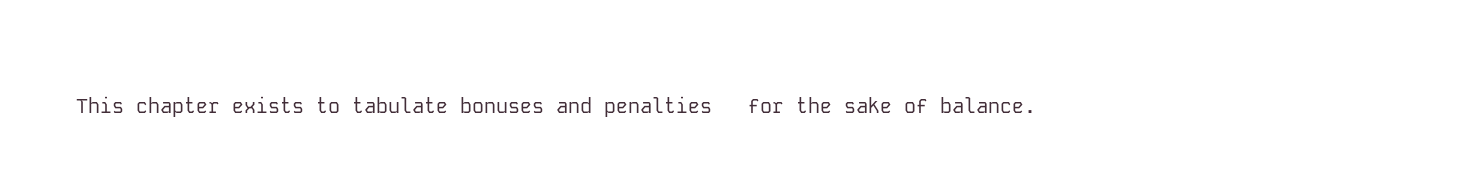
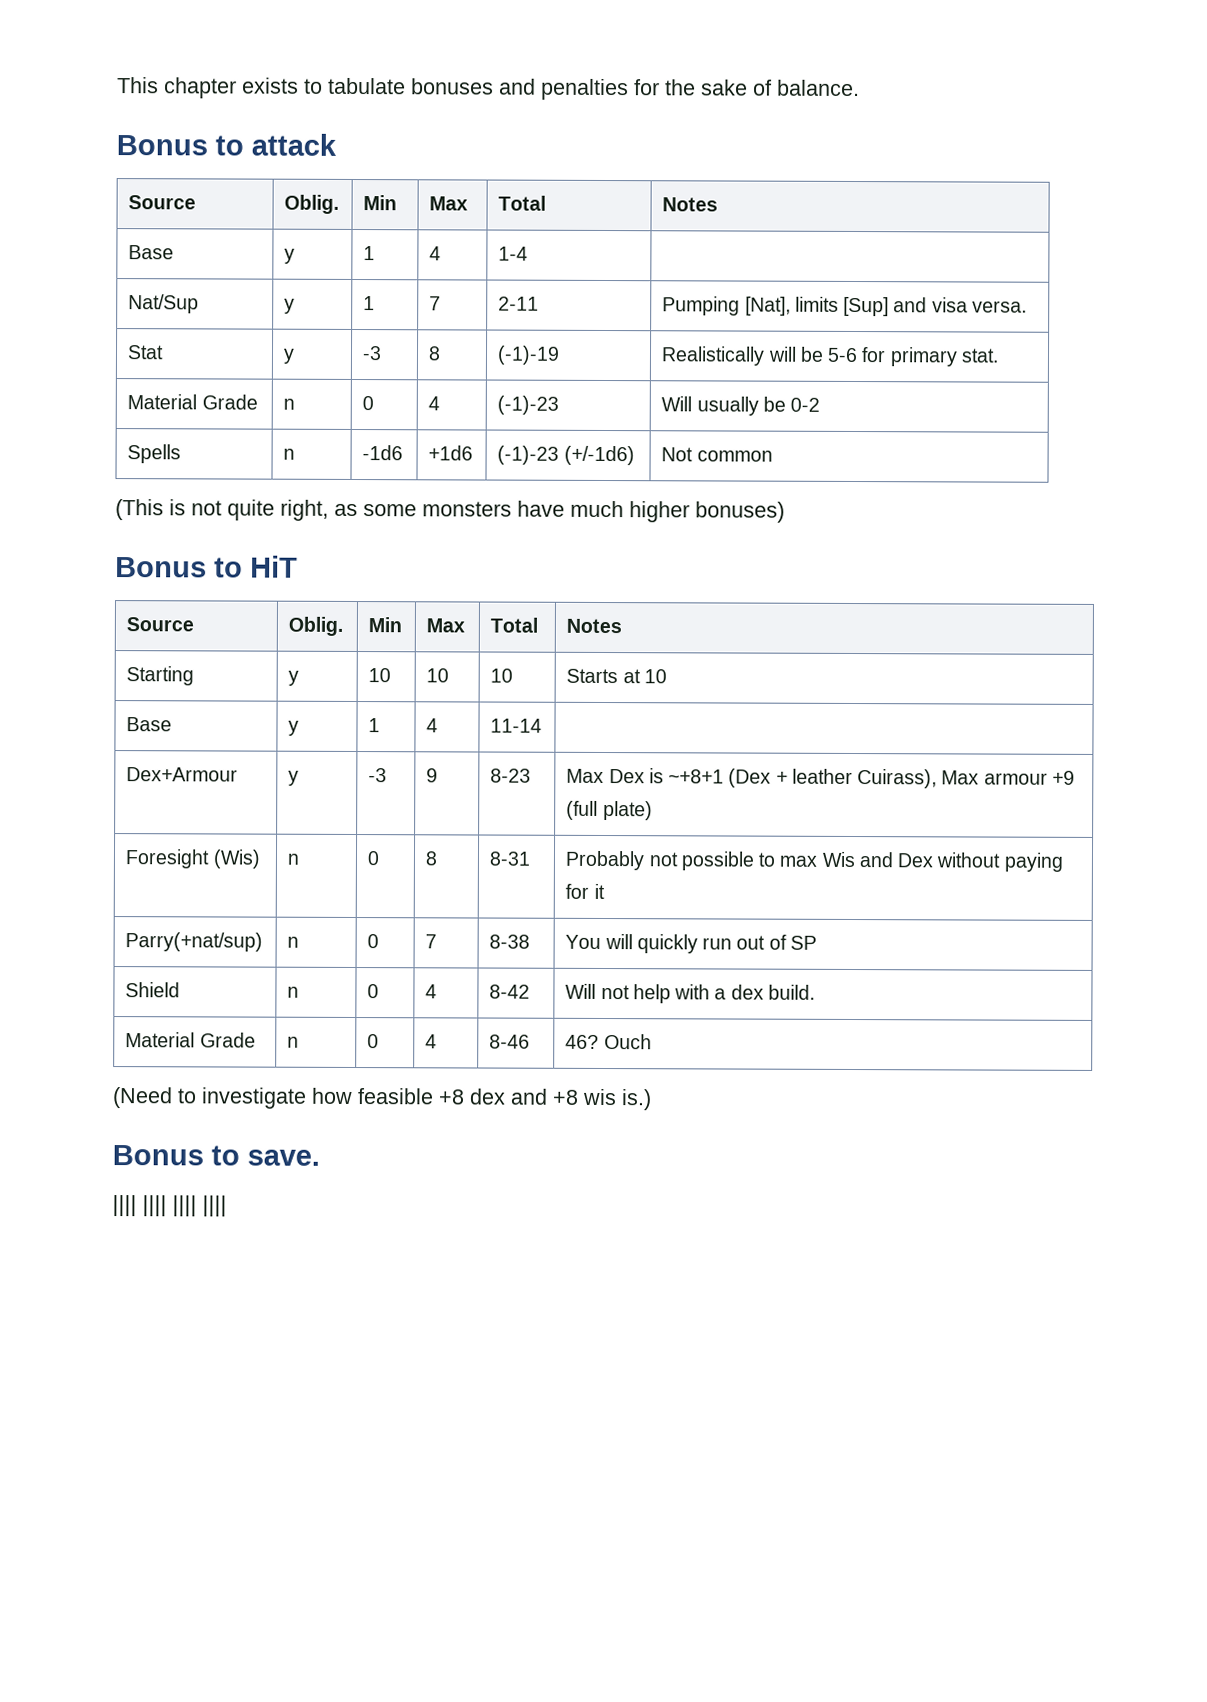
(1036, 105) none -> [116,133,337,156] [128,195,197,210] [284,194,340,214] [363,195,398,211] [429,196,469,211] [498,195,547,211] [662,197,719,212] [128,245,175,260] [284,248,296,264] [363,246,376,261] [429,246,442,261] [498,246,529,261] [128,294,200,314] [284,298,296,314] [363,296,376,311] [429,296,442,311] [498,296,540,311] [662,296,1027,317] [127,345,165,360] [283,348,296,364] [362,346,383,361] [428,346,442,361] [497,345,561,365] [661,346,999,367] [127,394,258,410] [283,398,296,410] [362,396,375,411] [428,396,441,411] [497,395,560,415] [661,396,821,416] [127,444,182,464] [283,448,296,460] [362,445,404,461] [428,445,474,461] [497,445,635,466] [661,447,773,462] [115,499,785,523] [115,555,298,578] [126,617,195,632] [288,616,344,636] [368,617,403,633] [426,618,466,633] [490,617,539,633] [566,618,623,634] [126,666,195,686] [288,670,300,686] [368,668,392,683] [426,668,450,683] [490,668,514,683] [566,668,667,684] [126,717,173,732] [288,720,300,736] [368,718,381,733] [426,718,439,733] [490,718,543,733] [126,767,239,782] [288,770,300,786] [368,768,388,783] [426,768,439,783] [490,768,532,783] [566,768,1075,789] [566,800,653,821] [125,849,261,869] [287,853,300,865] [367,851,380,866] [425,851,438,866] [489,851,531,866] [565,850,1063,872] [565,883,605,900] [125,932,264,952] [287,936,300,948] [367,934,380,949] [425,934,438,949] [489,934,531,949] [565,934,817,954] [125,982,181,998] [287,986,300,998] [367,984,380,999] [425,984,438,999] [489,984,531,999] [565,983,815,1004] [125,1032,256,1048] [287,1036,300,1048] [367,1034,380,1049] [425,1034,438,1049] [489,1034,531,1049] [565,1034,652,1050] [112,1087,652,1111] [112,1145,320,1166] [112,1195,227,1217] // Bonus to attack // Source | Oblig. | Min | Max | Total | Notes // Base | y | 1 | 4 | 1-4 | // Nat/Sup | y | 1 | 7 | 2-11 | Pumping [Nat], limits [Sup] and visa versa. // Stat | y | -3 | 8 | (-1)-19 | Realistically will be 5-6 for primary stat. // Material Grade | n | 0 | 4 | (-1)-23 | Will usually be 0-2 // Spells | n | -1d6 | +1d6 | (-1)-23 (+/-1d6) | Not common // (This is not quite right, as some monsters have much higher bonuses) // Bonus to HiT // Source | Oblig. | Min | Max | Total | Notes // Starting | y | 10 | 10 | 10 | Starts at 10 // Base | y | 1 | 4 | 11-14 | // Dex+Armour | y | -3 | 9 | 8-23 | Max Dex is ~+8+1 (Dex + leather Cuirass), Max armour +9 (full plate) // Foresight (Wis) | n | 0 | 8 | 8-31 | Probably not possible to max Wis and Dex without paying for it // Parry(+nat/sup) | n | 0 | 7 | 8-38 | You will quickly run out of SP // Shield | n | 0 | 4 | 8-42 | Will not help with a dex build. // Material Grade | n | 0 | 4 | 8-46 | 46? Ouch // (Need to investigate how feasible +8 dex and +8 wis is.) // Bonus to save. // |||| |||| |||| ||||

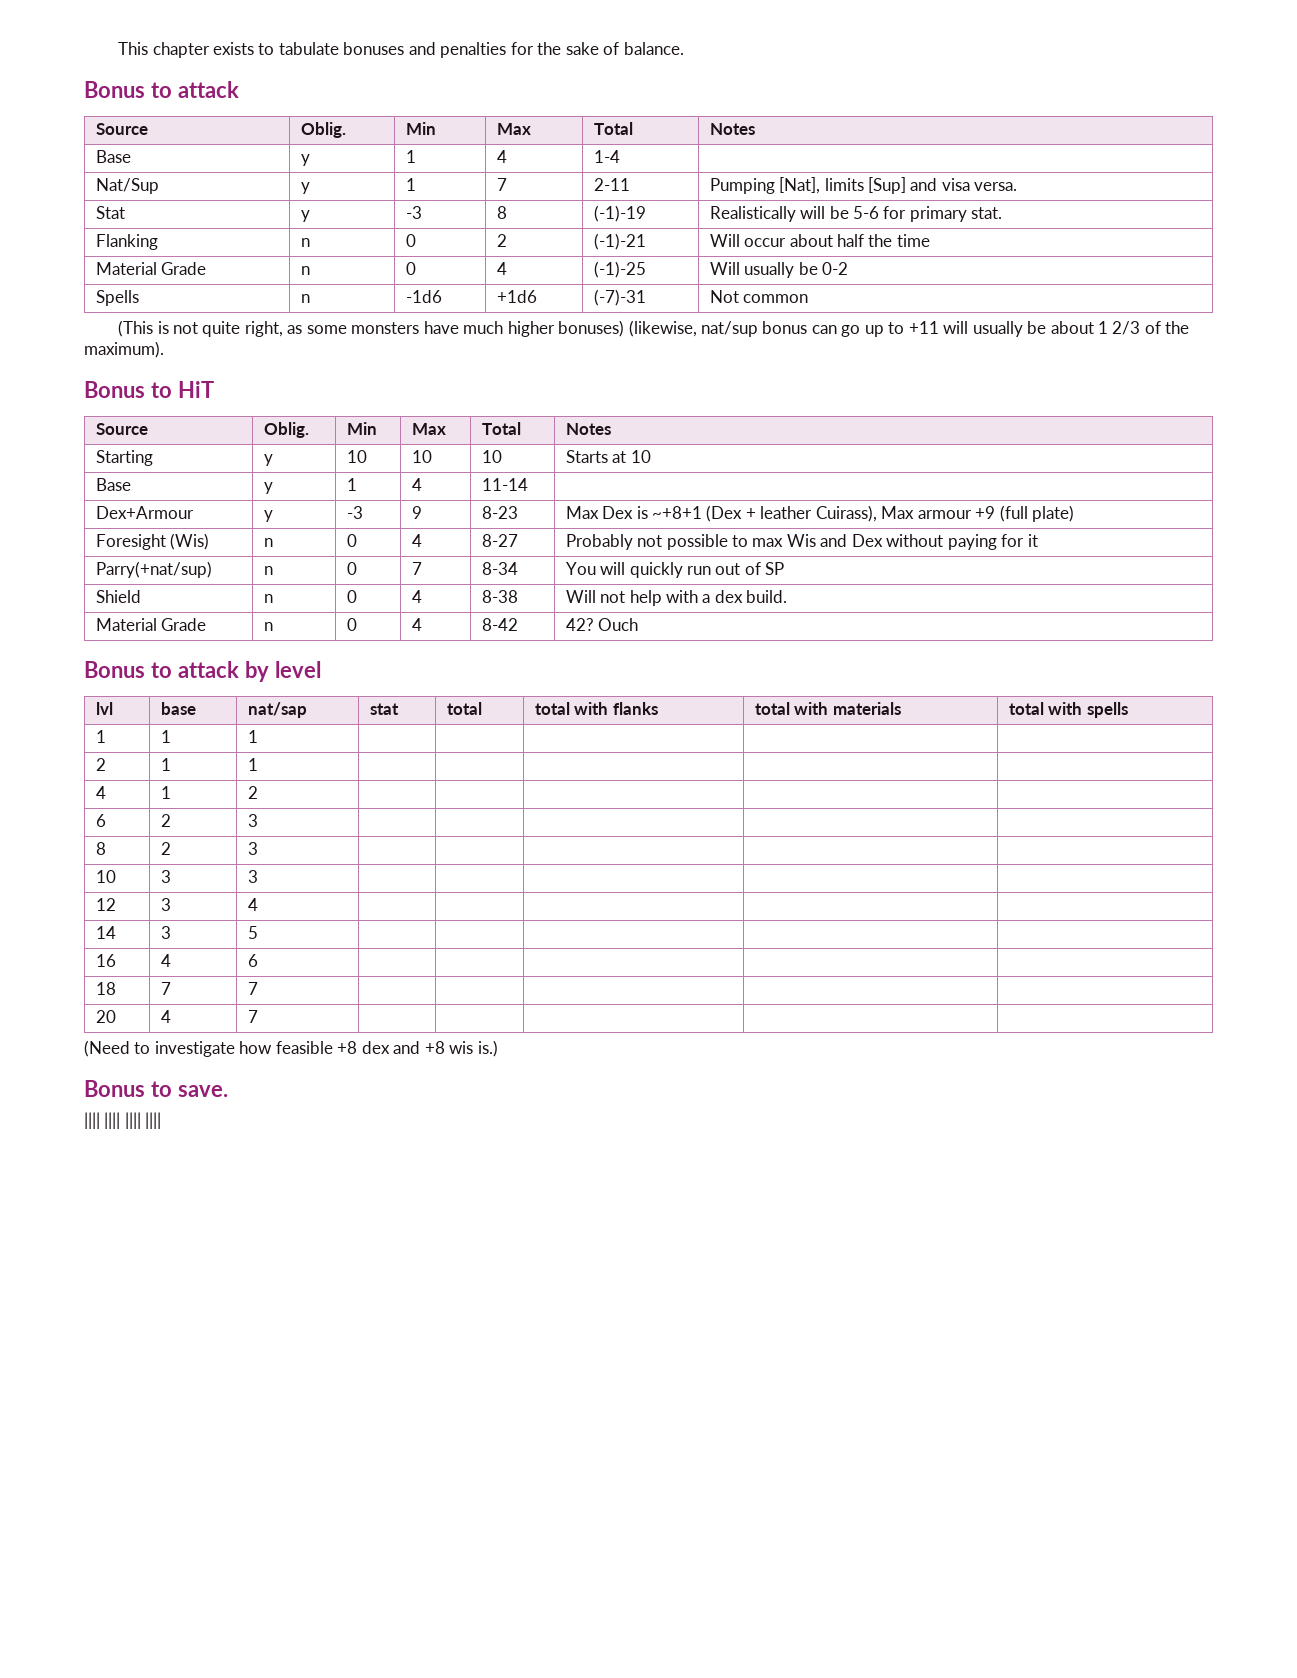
[127,394,258,410] [283,398,296,410] [362,396,375,411] [428,396,441,411] [497,395,560,415] // Material Grade | n | 0 | 4 | (-1)-23 -> [95,234,158,250] [300,238,310,247] [405,234,416,247] [496,234,507,247] [593,233,646,250] [709,234,930,247] [95,262,207,275] [300,266,310,275] [405,262,416,275] [496,262,507,275] [593,261,646,278] // Flanking | n | 0 | 2 | (-1)-21 | Will occur about half the time // Material Grade | n | 0 | 4 | (-1)-25
[497,445,635,466] (-1)-23 (+/-1d6) -> [593,289,646,306] (-7)-31
(785, 512) none -> [628,320,1190,337] [84,341,164,358] (likewise, nat/sup bonus can go up to +11 will usually be about 1 2/3 of the maximum).
[425,851,438,866] [489,851,531,866] 8 | 8-31 -> [411,534,422,547] [481,534,518,547] 4 | 8-27
[489,934,531,949] 8-38 -> [481,562,518,575] 8-34
[489,984,531,999] 8-42 -> [481,590,518,603] 8-38
[489,1034,531,1049] [565,1034,600,1049] 8-46 | 46? -> [481,618,518,631] [565,618,594,631] 8-42 | 42?
(652, 1042) none -> [84,661,321,682] [95,702,113,715] [160,702,196,715] [247,702,307,718] [369,703,399,715] [446,702,482,715] [534,702,658,715] [754,702,901,715] [1008,702,1128,718] [95,730,106,743] [160,730,171,743] [247,730,258,743] [95,758,106,771] [160,758,171,771] [247,758,258,771] [95,786,106,799] [160,786,171,799] [247,786,258,799] [95,814,106,827] [160,814,171,827] [247,814,258,827] [95,842,106,855] [160,842,171,855] [247,842,258,855] [95,870,116,883] [160,870,171,883] [247,870,258,883] [95,898,116,911] [160,898,171,911] [247,898,258,911] [95,926,116,939] [160,926,171,939] [247,926,258,939] [95,954,116,967] [160,954,171,967] [247,954,258,967] [95,982,116,995] [160,982,171,995] [247,982,258,995] [95,1010,116,1023] [160,1010,171,1023] [247,1010,258,1023] // Bonus to attack by level // lvl | base | nat/sap | stat | total | total with flanks | total with materials | total with spells // 1 | 1 | 1 | | | | | // 2 | 1 | 1 | | | | | // 4 | 1 | 2 | | | | | // 6 | 2 | 3 | | | | | // 8 | 2 | 3 | | | | | // 10 | 3 | 3 | | | | | // 12 | 3 | 4 | | | | | // 14 | 3 | 5 | | | | | // 16 | 4 | 6 | | | | | // 18 | 7 | 7 | | | | | // 20 | 4 | 7 | | | | |

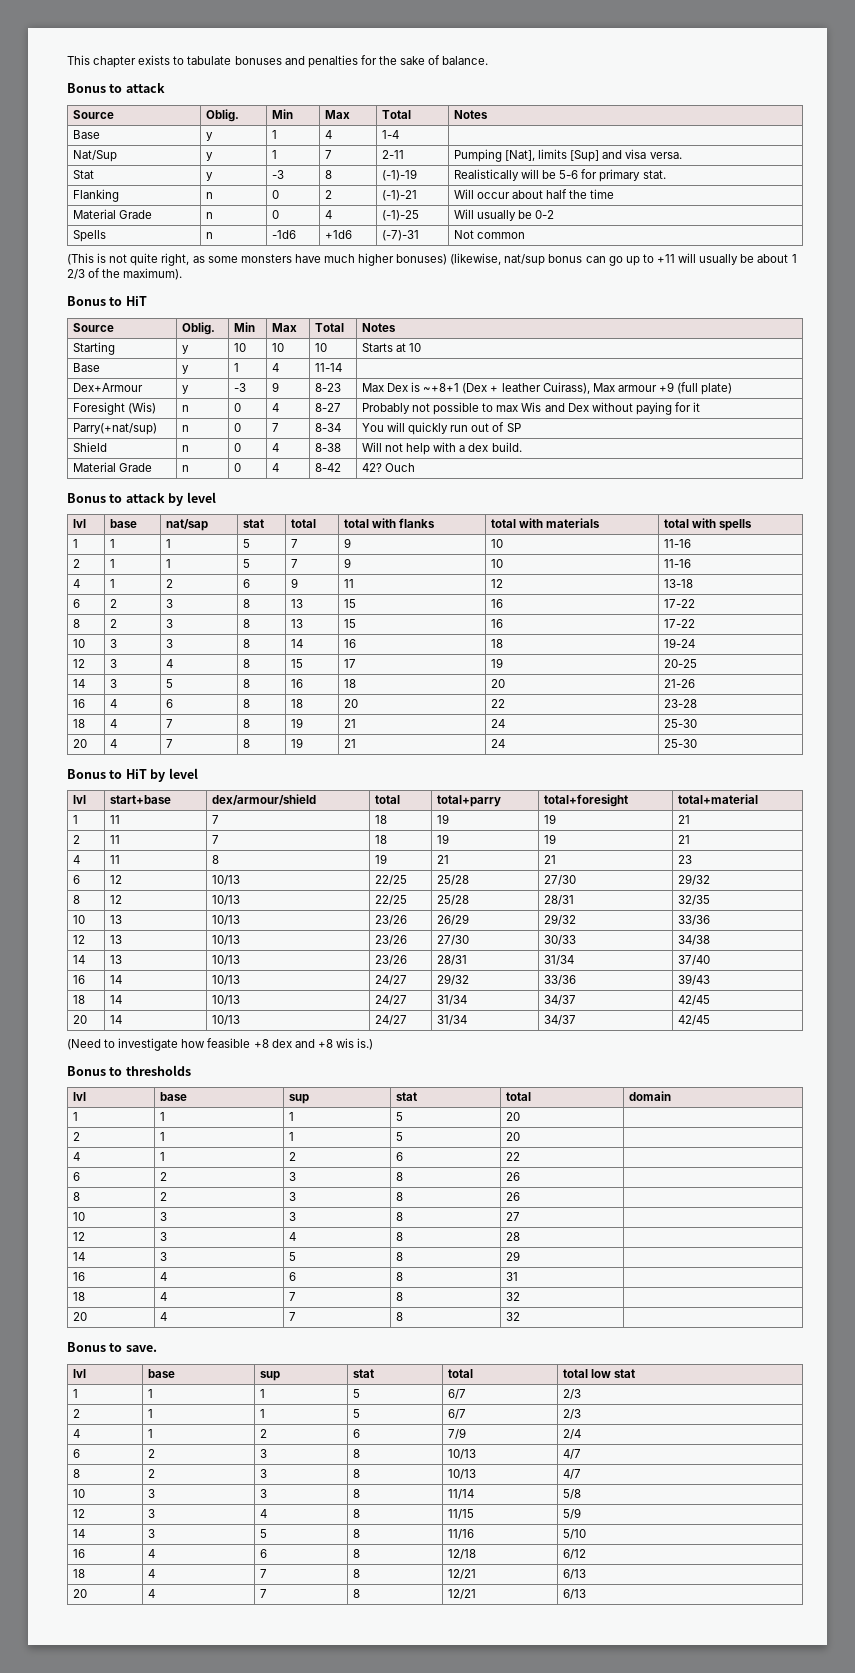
[95,758,106,771] [160,758,171,771] [247,758,258,771] [95,786,106,799] [160,786,171,799] [247,786,258,799] [95,814,106,827] [160,814,171,827] [247,814,258,827] [95,842,106,855] [160,842,171,855] [247,842,258,855] [95,870,116,883] [160,870,171,883] [247,870,258,883] [95,898,116,911] [160,898,171,911] [247,898,258,911] [95,926,116,939] [160,926,171,939] [247,926,258,939] [95,954,116,967] [160,954,171,967] [247,954,258,967] [95,982,116,995] [160,982,171,995] [247,982,258,995] [95,1010,116,1023] [160,1010,171,1023] [247,1010,258,1023] | | | | // 2 | 1 | 1 | | | | | // 4 | 1 | 2 | | | | | // 6 | 2 | 3 | | | | | // 8 | 2 | 3 | | | | | // 10 | 3 | 3 | | | | | // 12 | 3 | 4 | | | | | // 14 | 3 | 5 | | | | | // 16 | 4 | 6 | | | | | // 18 | 7 | 7 | | | | | // 20 | 4 | 7 | | | | | -> [242,539,250,548] [290,539,298,548] [343,538,351,548] [490,539,503,548] [663,539,691,548] [72,559,80,568] [109,559,115,568] [165,559,171,568] [242,559,250,568] [290,559,298,568] [343,558,351,568] [490,559,503,568] [663,559,691,568] [72,579,80,588] [109,579,115,588] [165,579,173,588] [242,579,250,588] [290,578,298,588] [343,579,354,588] [490,579,503,588] [663,579,693,588] [72,599,80,608] [109,599,117,608] [165,599,173,608] [242,599,250,608] [290,599,303,608] [343,599,356,608] [490,599,503,608] [663,599,695,608] [72,619,80,628] [109,619,117,628] [165,619,173,628] [242,619,250,628] [290,619,303,628] [343,619,356,628] [490,619,503,628] [663,619,695,628] [72,639,85,648] [109,639,117,648] [165,639,173,648] [242,639,250,648] [290,639,303,648] [343,639,356,648] [490,639,503,648] [663,638,695,648] [72,659,85,668] [109,659,117,668] [165,659,173,668] [242,659,250,668] [290,659,303,668] [343,659,356,668] [490,658,503,668] [663,659,697,668] [72,679,85,688] [109,679,117,688] [165,679,173,688] [242,679,250,688] [290,679,303,688] [343,679,356,688] [490,679,505,688] [663,679,695,688] [72,699,85,708] [109,699,117,708] [165,699,173,708] [242,699,250,708] [290,699,303,708] [343,699,358,708] [490,699,505,708] [663,699,697,708] [72,719,85,728] [109,719,117,728] [165,719,173,728] [242,719,250,728] [290,718,303,728] [343,719,356,728] [490,719,505,728] [663,719,697,728] [72,739,87,748] [109,739,117,748] [165,739,173,748] [242,739,250,748] [290,738,303,748] [343,739,356,748] [490,739,505,748] [663,739,697,748] [67,768,198,782] [72,795,86,804] [109,795,171,804] [211,794,316,806] [374,795,400,804] [436,795,501,807] [543,794,628,807] [677,794,758,804] [72,815,78,824] [109,815,120,824] [211,815,219,824] [374,815,387,824] [436,814,449,824] [543,814,556,824] [677,815,690,824] [72,835,80,844] [109,835,120,844] [211,835,219,844] [374,835,387,844] [436,834,449,844] [543,834,556,844] [677,835,690,844] [72,855,80,864] [109,855,120,864] [211,855,219,864] [374,854,387,864] [436,855,449,864] [543,855,556,864] [677,855,692,864] [72,875,80,884] [109,875,122,884] [211,875,240,886] [374,875,407,886] [436,875,469,886] [543,875,576,886] [677,874,710,886] [72,895,80,904] [109,895,122,904] [211,895,240,906] [374,895,407,906] [436,895,469,906] [543,895,574,906] [677,895,710,906] [72,915,85,924] [109,915,122,924] [211,915,240,926] [374,915,407,926] [436,914,469,926] [543,914,576,926] [677,915,710,926] [72,935,85,944] [109,935,122,944] [211,935,240,946] [374,935,407,946] [436,935,469,946] [543,935,576,946] [677,935,710,946] [72,955,85,964] [109,955,122,964] [211,955,240,966] [374,955,407,966] [436,955,467,966] [543,955,574,966] [677,955,710,966] [72,975,85,984] [109,975,122,984] [211,975,240,986] [374,975,407,986] [436,974,469,986] [543,975,576,986] [677,974,710,986] [72,995,85,1004] [109,995,122,1004] [211,995,240,1006] [374,995,407,1006] [436,995,467,1006] [543,995,576,1006] [677,995,710,1006] [72,1015,87,1024] [109,1015,122,1024] [211,1015,240,1026] [374,1015,407,1026] [436,1015,467,1026] [543,1015,576,1026] [677,1015,710,1026] 5 | 7 | 9 | 10 | 11-16 // 2 | 1 | 1 | 5 | 7 | 9 | 10 | 11-16 // 4 | 1 | 2 | 6 | 9 | 11 | 12 | 13-18 // 6 | 2 | 3 | 8 | 13 | 15 | 16 | 17-22 // 8 | 2 | 3 | 8 | 13 | 15 | 16 | 17-22 // 10 | 3 | 3 | 8 | 14 | 16 | 18 | 19-24 // 12 | 3 | 4 | 8 | 15 | 17 | 19 | 20-25 // 14 | 3 | 5 | 8 | 16 | 18 | 20 | 21-26 // 16 | 4 | 6 | 8 | 18 | 20 | 22 | 23-28 // 18 | 4 | 7 | 8 | 19 | 21 | 24 | 25-30 // 20 | 4 | 7 | 8 | 19 | 21 | 24 | 25-30 // Bonus to HiT by level // lvl | start+base | dex/armour/shield | total | total+parry | total+foresight | total+material // 1 | 11 | 7 | 18 | 19 | 19 | 21 // 2 | 11 | 7 | 18 | 19 | 19 | 21 // 4 | 11 | 8 | 19 | 21 | 21 | 23 // 6 | 12 | 10/13 | 22/25 | 25/28 | 27/30 | 29/32 // 8 | 12 | 10/13 | 22/25 | 25/28 | 28/31 | 32/35 // 10 | 13 | 10/13 | 23/26 | 26/29 | 29/32 | 33/36 // 12 | 13 | 10/13 | 23/26 | 27/30 | 30/33 | 34/38 // 14 | 13 | 10/13 | 23/26 | 28/31 | 31/34 | 37/40 // 16 | 14 | 10/13 | 24/27 | 29/32 | 33/36 | 39/43 // 18 | 14 | 10/13 | 24/27 | 31/34 | 34/37 | 42/45 // 20 | 14 | 10/13 | 24/27 | 31/34 | 34/37 | 42/45
[177,1085,228,1097] [84,1112,162,1129] save. // |||| |||| |||| |||| -> [125,1065,191,1076] [72,1092,86,1101] [159,1092,187,1101] [288,1094,309,1104] [395,1092,417,1101] [505,1092,531,1101] [628,1091,671,1101] [72,1112,78,1121] [159,1112,165,1121] [288,1112,294,1121] [395,1112,403,1121] [505,1112,520,1121] [72,1132,80,1141] [159,1132,165,1141] [288,1132,294,1141] [395,1132,403,1141] [505,1132,520,1141] [72,1152,80,1161] [159,1152,165,1161] [288,1152,296,1161] [395,1152,403,1161] [505,1152,520,1161] [72,1172,80,1181] [159,1172,167,1181] [288,1172,296,1181] [395,1172,403,1181] [505,1172,520,1181] [72,1192,80,1201] [159,1192,167,1201] [288,1192,296,1201] [395,1192,403,1201] [505,1192,520,1201] [72,1212,85,1221] [159,1212,167,1221] [288,1212,296,1221] [395,1212,403,1221] [505,1212,520,1221] [72,1232,85,1241] [159,1232,167,1241] [288,1232,296,1241] [395,1232,403,1241] [505,1232,520,1241] [72,1252,85,1261] [159,1252,167,1261] [288,1252,296,1261] [395,1252,403,1261] [505,1251,520,1261] [72,1272,85,1281] [159,1272,167,1281] [288,1272,296,1281] [395,1272,403,1281] [505,1272,518,1281] [72,1292,85,1301] [159,1292,167,1301] [288,1292,296,1301] [395,1292,403,1301] [505,1292,520,1301] [72,1312,87,1321] [159,1312,167,1321] [288,1312,296,1321] [395,1312,403,1321] [505,1312,520,1321] [67,1342,157,1352] [72,1369,86,1378] [147,1369,175,1378] [259,1371,280,1381] [352,1369,374,1378] [447,1369,473,1378] [562,1369,636,1378] [72,1389,78,1398] [147,1389,153,1398] [259,1389,265,1398] [352,1389,360,1398] [447,1389,466,1400] [562,1389,581,1400] [72,1409,80,1418] [147,1409,153,1418] [259,1409,265,1418] [352,1409,360,1418] [447,1409,466,1420] [562,1409,581,1420] [72,1429,80,1438] [147,1429,153,1438] [259,1429,267,1438] [352,1429,360,1438] [447,1428,466,1440] [562,1429,581,1440] [72,1449,80,1458] [147,1449,155,1458] [259,1449,267,1458] [352,1449,360,1458] [447,1449,476,1460] [562,1449,581,1460] [72,1469,80,1478] [147,1469,155,1478] [259,1469,267,1478] [352,1469,360,1478] [447,1469,476,1480] [562,1469,581,1480] [72,1489,85,1498] [147,1489,155,1498] [259,1489,267,1498] [352,1489,360,1498] [447,1489,474,1500] [562,1489,581,1500] [72,1509,85,1518] [147,1509,155,1518] [259,1509,267,1518] [352,1509,360,1518] [447,1509,474,1520] [562,1508,581,1520] [72,1529,85,1538] [147,1529,155,1538] [259,1529,267,1538] [352,1529,360,1538] [447,1529,474,1540] [562,1529,586,1540] [72,1549,85,1558] [147,1549,155,1558] [259,1549,267,1558] [352,1549,360,1558] [447,1549,476,1560] [562,1549,586,1560] [72,1569,85,1578] [147,1569,155,1578] [259,1569,267,1578] [352,1569,360,1578] [447,1569,476,1580] [562,1569,586,1580] [72,1589,87,1598] [147,1589,155,1598] [259,1589,267,1598] [352,1589,360,1598] [447,1589,476,1600] [562,1589,586,1600] thresholds // lvl | base | sup | stat | total | domain // 1 | 1 | 1 | 5 | 20 | // 2 | 1 | 1 | 5 | 20 | // 4 | 1 | 2 | 6 | 22 | // 6 | 2 | 3 | 8 | 26 | // 8 | 2 | 3 | 8 | 26 | // 10 | 3 | 3 | 8 | 27 | // 12 | 3 | 4 | 8 | 28 | // 14 | 3 | 5 | 8 | 29 | // 16 | 4 | 6 | 8 | 31 | // 18 | 4 | 7 | 8 | 32 | // 20 | 4 | 7 | 8 | 32 | // Bonus to save. // lvl | base | sup | stat | total | total low stat // 1 | 1 | 1 | 5 | 6/7 | 2/3 // 2 | 1 | 1 | 5 | 6/7 | 2/3 // 4 | 1 | 2 | 6 | 7/9 | 2/4 // 6 | 2 | 3 | 8 | 10/13 | 4/7 // 8 | 2 | 3 | 8 | 10/13 | 4/7 // 10 | 3 | 3 | 8 | 11/14 | 5/8 // 12 | 3 | 4 | 8 | 11/15 | 5/9 // 14 | 3 | 5 | 8 | 11/16 | 5/10 // 16 | 4 | 6 | 8 | 12/18 | 6/12 // 18 | 4 | 7 | 8 | 12/21 | 6/13 // 20 | 4 | 7 | 8 | 12/21 | 6/13

